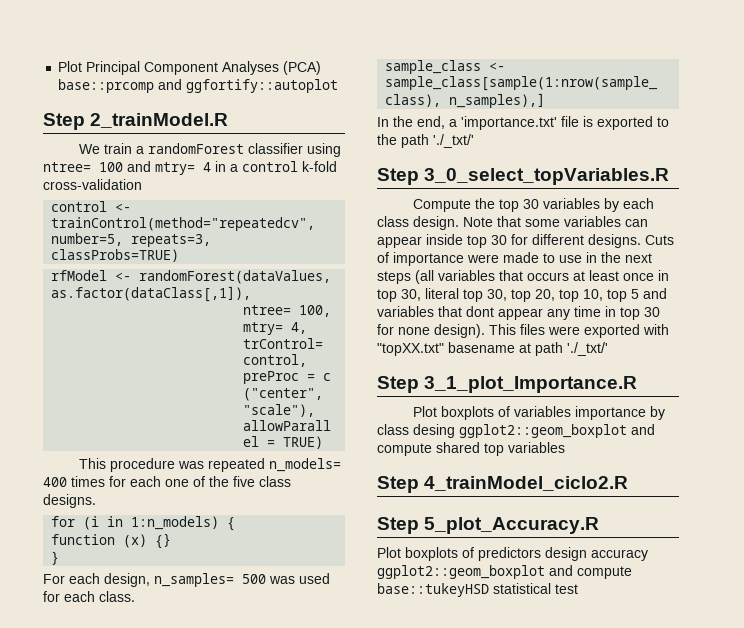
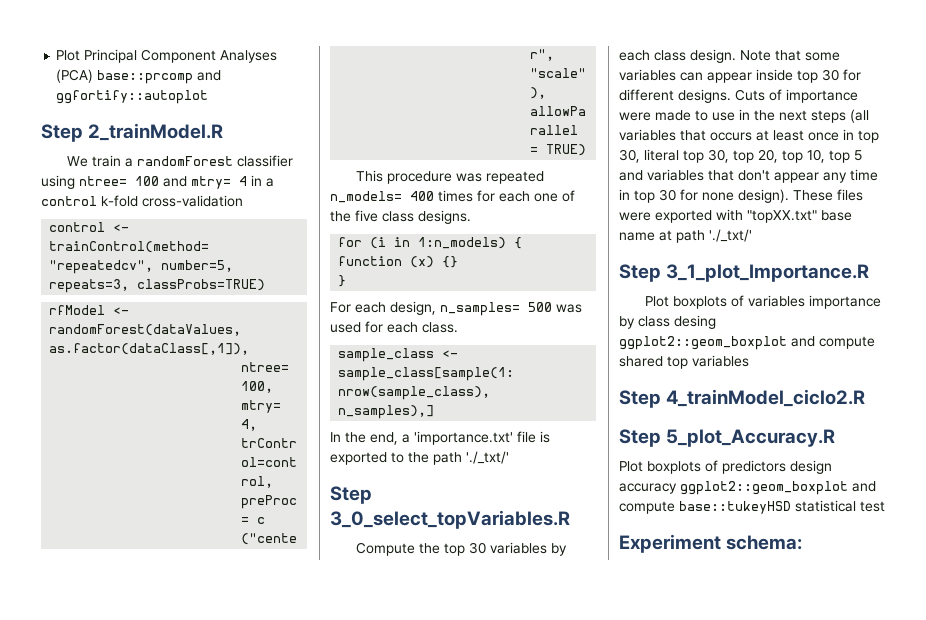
[466,306,494,317] dont -> [738,170,770,181] don't
[489,324,516,335] This -> [793,190,833,201] These
[448,342,515,353] basename -> [821,210,852,221] [619,232,655,241] base name
(578, 589) none -> [619,534,803,553] // Experiment schema:

